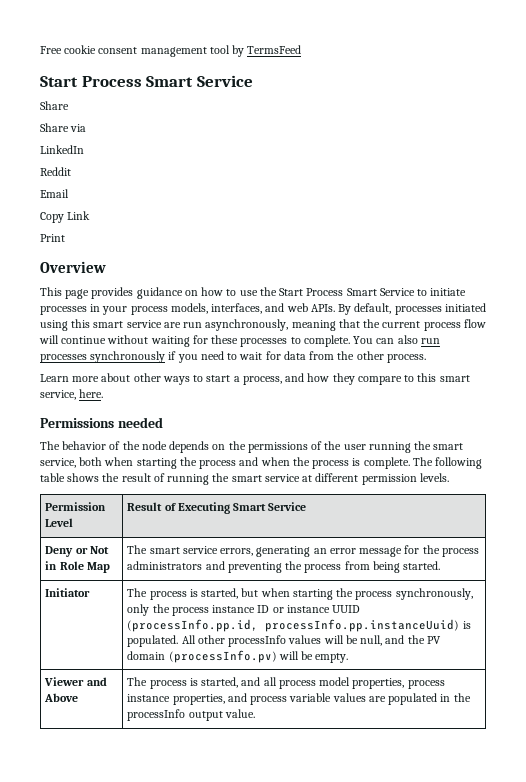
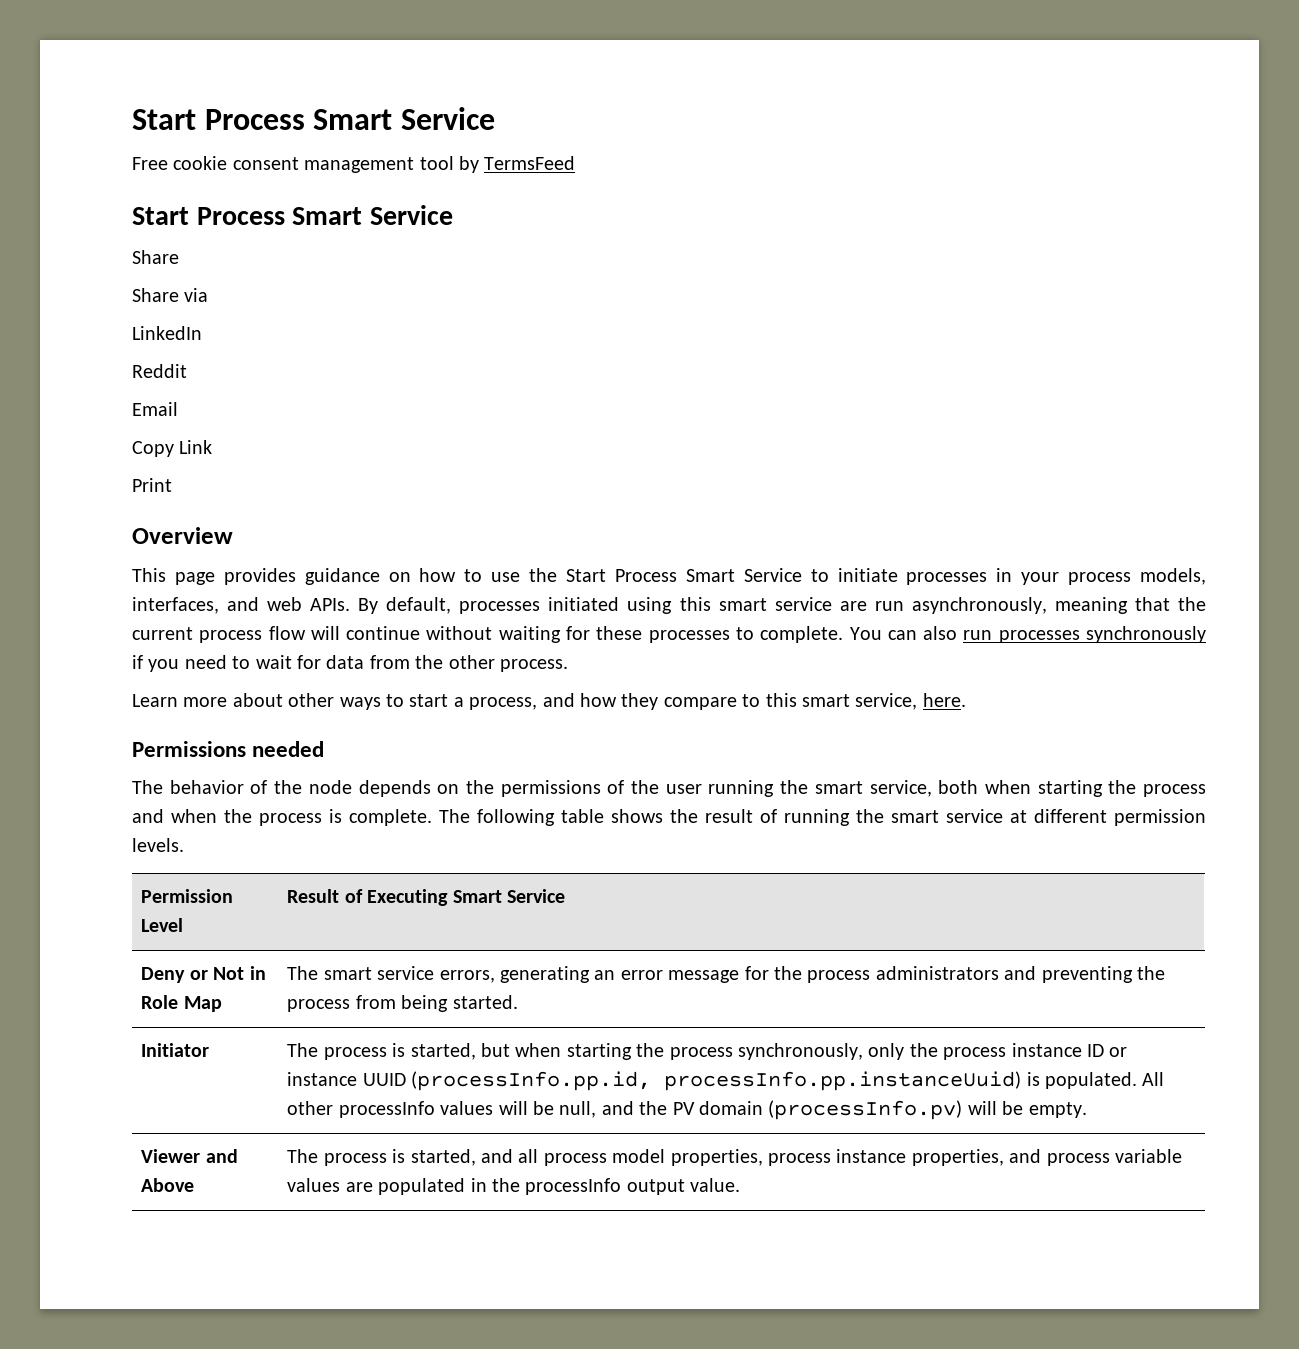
(40, 50) none -> [132,107,495,130] Start Process Smart Service //

